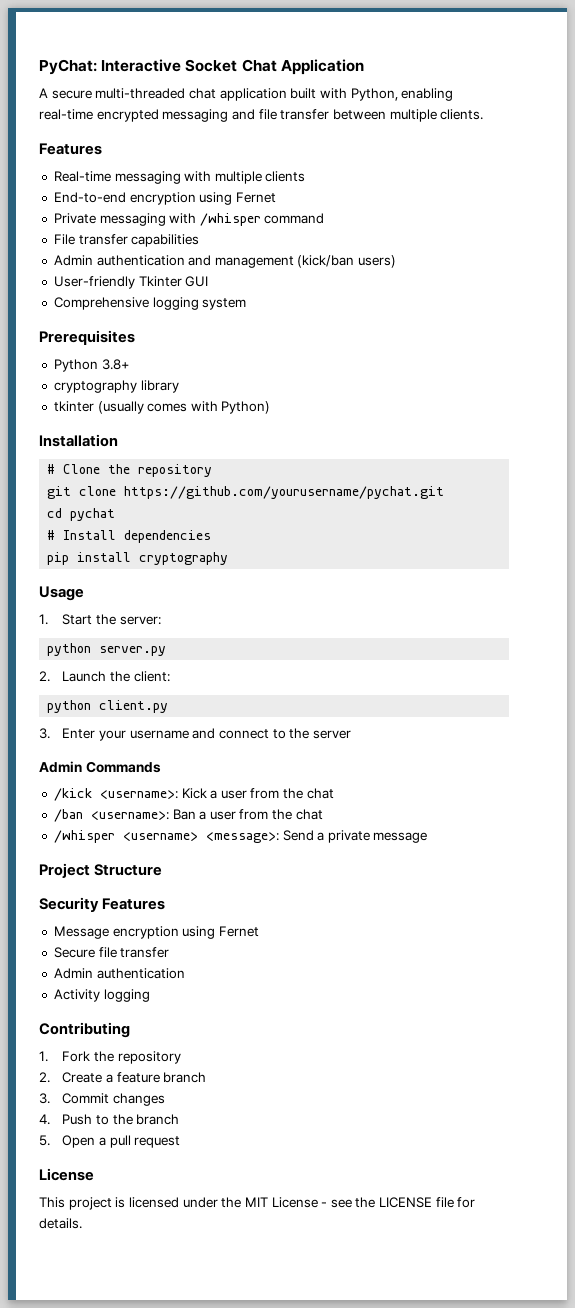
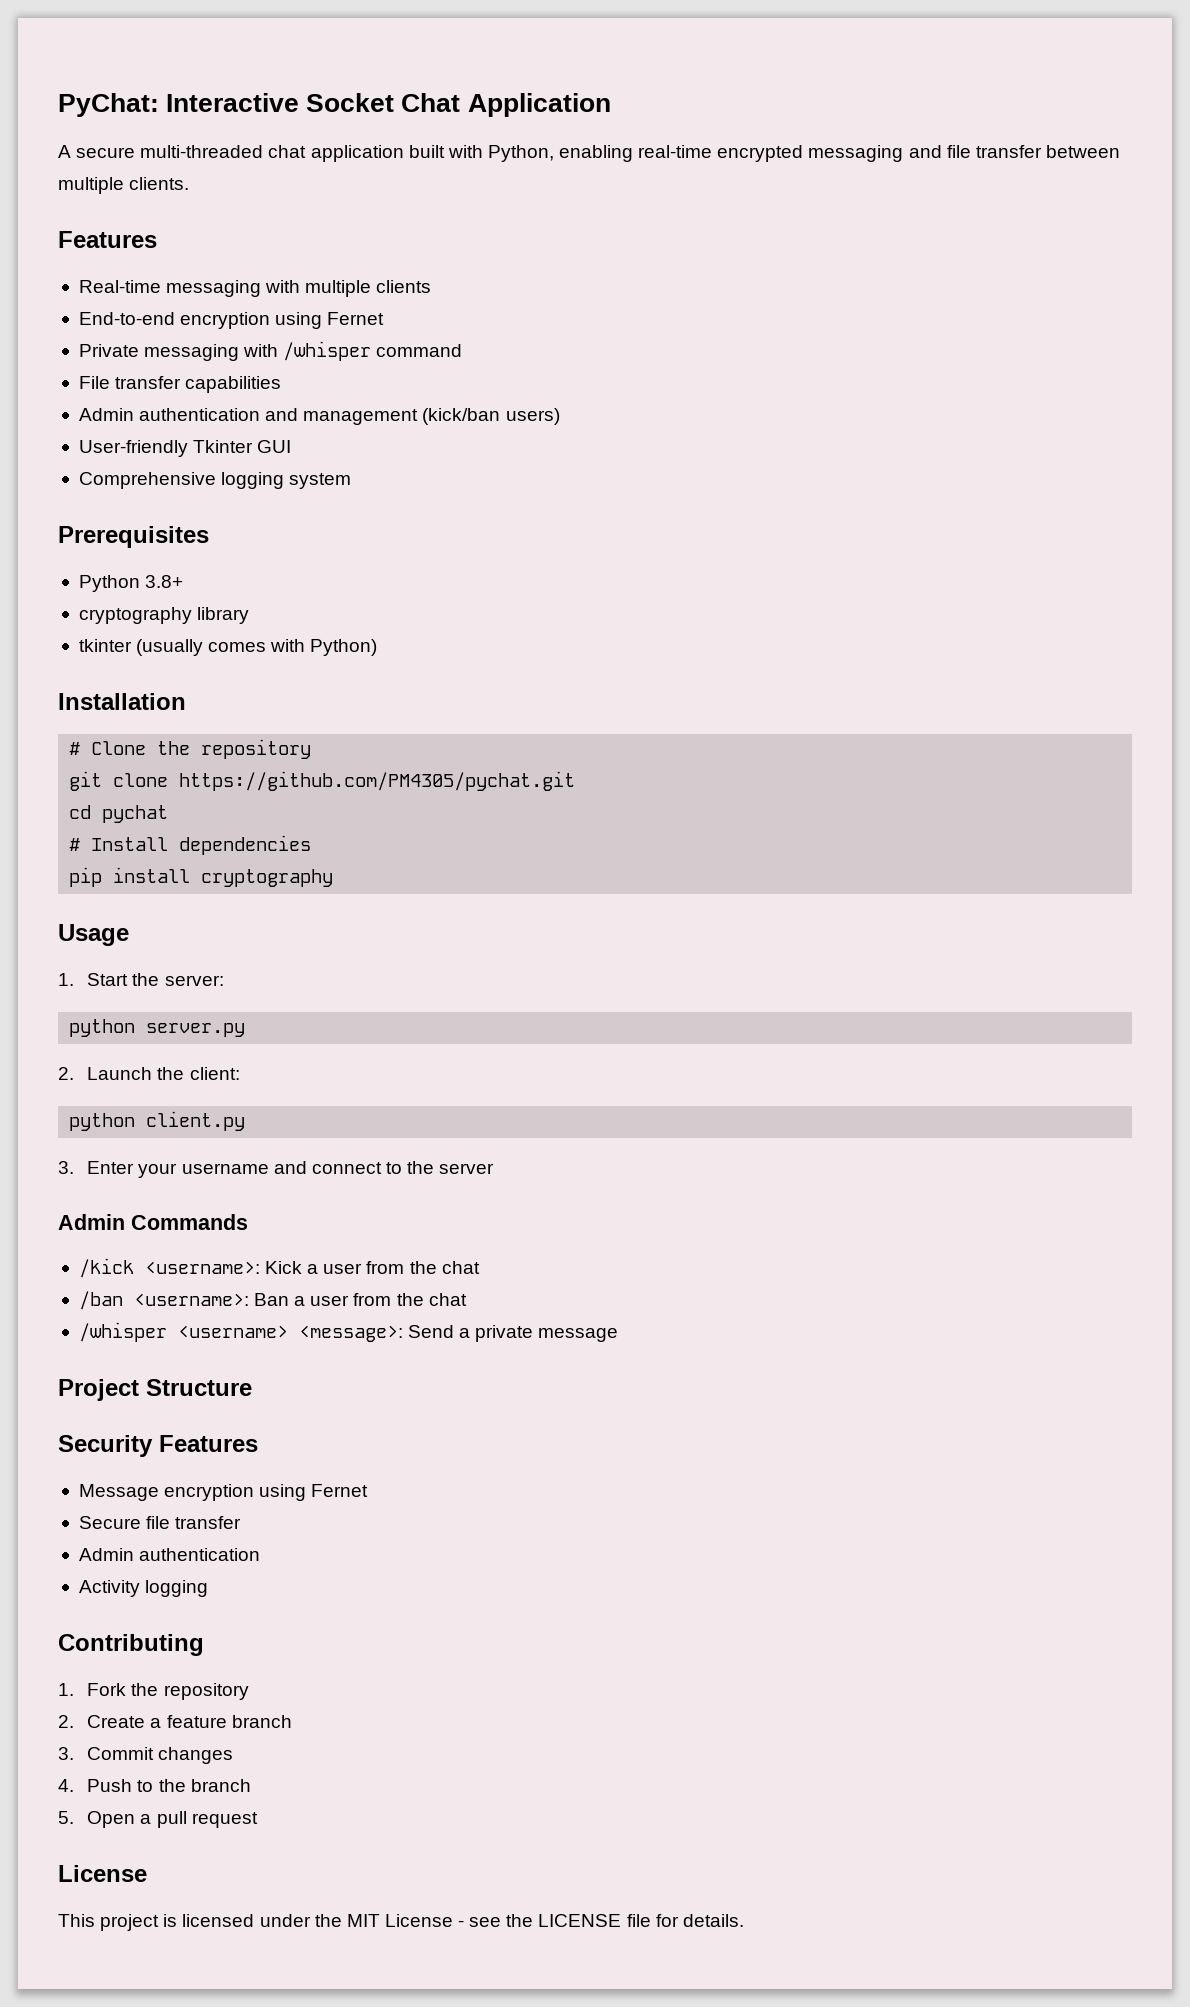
[124,486,445,499] https://github.com/yourusername/pychat.git -> [179,771,576,791] https://github.com/PM4305/pychat.git

